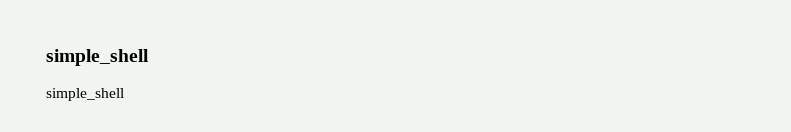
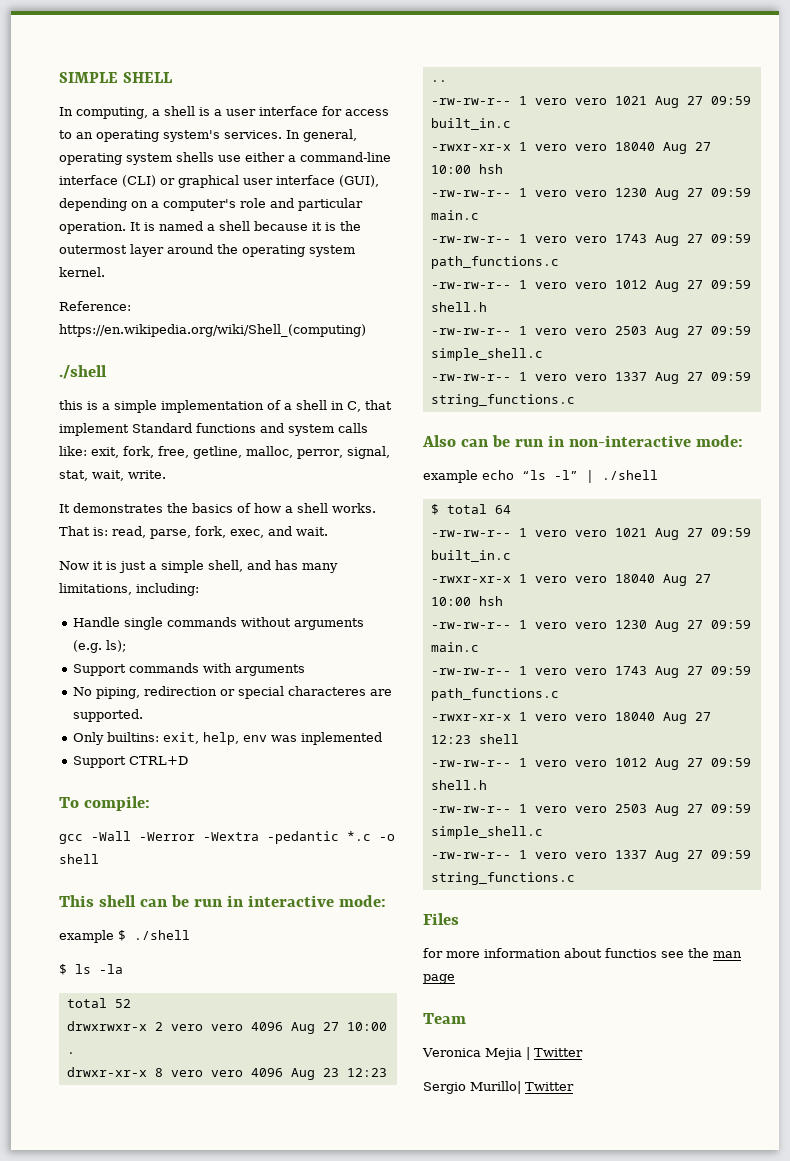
[46,49,149,66] [46,88,124,101] simple_shell // simple_shell -> [59,72,172,83] [59,106,389,119] [59,129,357,142] [59,152,391,165] [59,175,379,188] [59,198,363,211] [59,221,361,234] [59,244,355,257] [59,267,105,277] [59,301,131,311] [59,324,366,337] [59,365,107,379] [59,400,392,413] [59,423,368,436] [59,446,390,459] [59,470,166,481] [59,503,376,513] [59,526,328,539] [59,560,338,573] [59,583,199,596] [73,617,365,630] [73,640,127,653] [73,663,306,676] [73,686,393,699] [73,709,144,722] [73,732,383,745] [73,756,189,768] [59,796,150,811] [59,831,395,844] [59,854,99,864] [59,895,386,907] [59,930,190,943] [59,964,123,975] [66,998,131,1008] [66,1021,387,1034] [66,1052,75,1054] [66,1067,387,1080] [430,80,447,82] [430,96,751,108] [430,118,511,130] [430,142,711,154] [430,164,503,174] [430,188,751,200] [430,210,479,220] [430,234,751,246] [430,256,559,269] [430,280,751,292] [430,302,487,312] [430,326,751,338] [430,348,543,361] [430,372,751,384] [430,394,575,407] [422,435,743,447] [423,470,658,483] [430,504,511,515] [430,528,751,540] [430,550,511,562] [430,574,711,586] [430,596,503,606] [430,620,751,632] [430,642,479,652] [430,666,751,678] [430,688,559,701] [430,712,711,724] [430,734,519,744] [430,758,751,770] [430,780,487,790] [430,804,751,816] [430,826,543,839] [430,850,751,862] [430,872,575,885] [423,913,459,925] [423,948,742,958] [423,974,455,984] [423,1013,466,1024] [422,1047,583,1060] [423,1081,574,1094] SIMPLE SHELL // In computing, a shell is a user interface for access to an operating system's services. In general, operating system shells use either a command-line interface (CLI) or graphical user interface (GUI), depending on a computer's role and particular operation. It is named a shell because it is the outermost layer around the operating system kernel. // Reference: https://en.wikipedia.org/wiki/Shell_(computing) // ./shell // this is a simple implementation of a shell in C, that implement Standard functions and system calls like: exit, fork, free, getline, malloc, perror, signal, stat, wait, write. // It demonstrates the basics of how a shell works. That is: read, parse, fork, exec, and wait. // Now it is just a simple shell, and has many limitations, including: // Handle single commands without arguments (e.g. ls); // Support commands with arguments // No piping, redirection or special characteres are supported. // Only builtins: exit, help, env was inplemented // Support CTRL+D // To compile: // gcc -Wall -Werror -Wextra -pedantic *.c -o shell // This shell can be run in interactive mode: // example $ ./shell // $ ls -la // total 52 // drwxrwxr-x 2 vero vero 4096 Aug 27 10:00 . // drwxr-xr-x 8 vero vero 4096 Aug 23 12:23 .. // -rw-rw-r-- 1 vero vero 1021 Aug 27 09:59 built_in.c // -rwxr-xr-x 1 vero vero 18040 Aug 27 10:00 hsh // -rw-rw-r-- 1 vero vero 1230 Aug 27 09:59 main.c // -rw-rw-r-- 1 vero vero 1743 Aug 27 09:59 path_functions.c // -rw-rw-r-- 1 vero vero 1012 Aug 27 09:59 shell.h // -rw-rw-r-- 1 vero vero 2503 Aug 27 09:59 simple_shell.c // -rw-rw-r-- 1 vero vero 1337 Aug 27 09:59 string_functions.c // Also can be run in non-interactive mode: // example echo “ls -l” | ./shell // $ total 64 // -rw-rw-r-- 1 vero vero 1021 Aug 27 09:59 built_in.c // -rwxr-xr-x 1 vero vero 18040 Aug 27 10:00 hsh // -rw-rw-r-- 1 vero vero 1230 Aug 27 09:59 main.c // -rw-rw-r-- 1 vero vero 1743 Aug 27 09:59 path_functions.c // -rwxr-xr-x 1 vero vero 18040 Aug 27 12:23 shell // -rw-rw-r-- 1 vero vero 1012 Aug 27 09:59 shell.h // -rw-rw-r-- 1 vero vero 2503 Aug 27 09:59 simple_shell.c // -rw-rw-r-- 1 vero vero 1337 Aug 27 09:59 string_functions.c // Files // for more information about functios see the man page // Team // Veronica Mejia | Twitter // Sergio Murillo| Twitter

